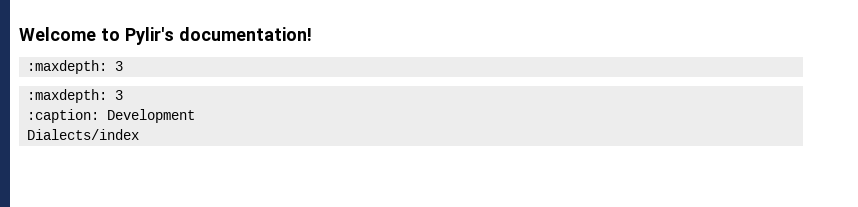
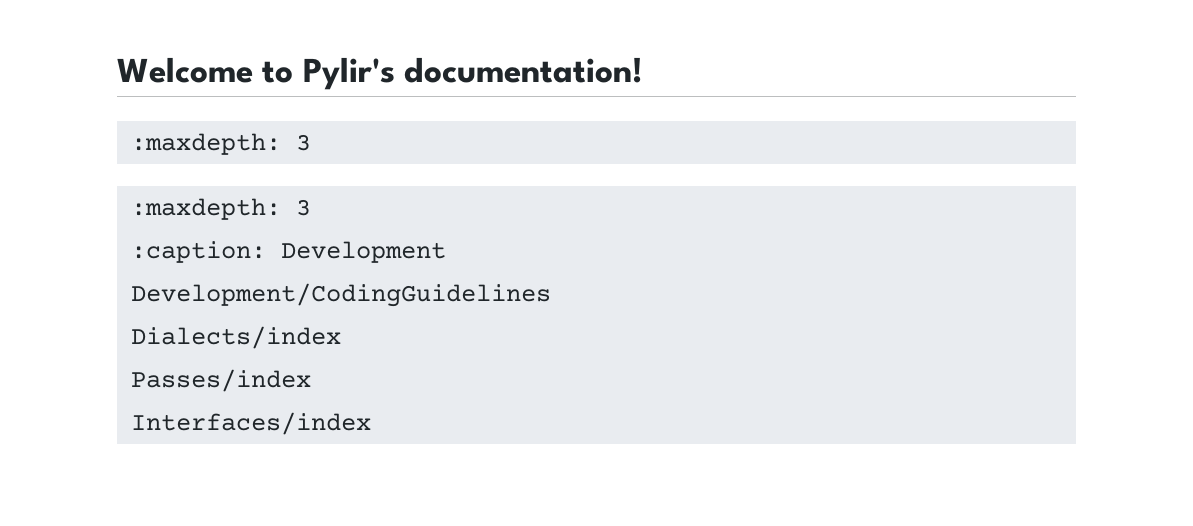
(196, 116) none -> [130,283,551,307] // Development/CodingGuidelines
(140, 134) none -> [130,369,311,392] [130,412,371,435] // Passes/index // Interfaces/index

